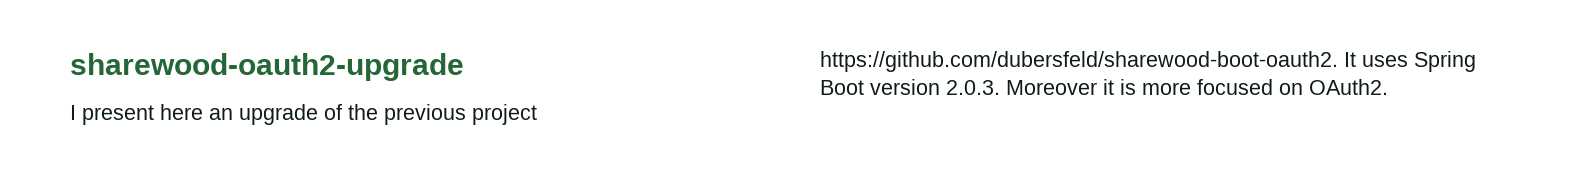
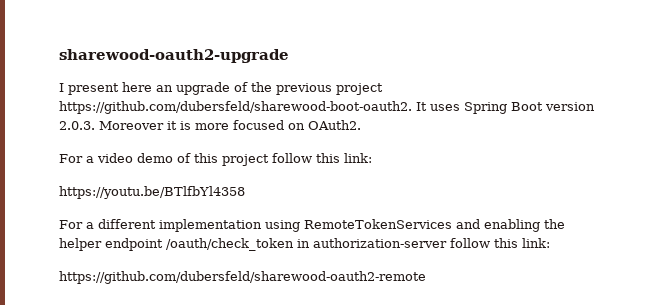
(1388, 87) none -> [59,153,372,166] [59,186,245,199] [59,219,565,232] [59,238,550,251] [59,271,426,284] // For a video demo of this project follow this link: // https://youtu.be/BTlfbYl4358 // For a different implementation using RemoteTokenServices and enabling the helper endpoint /oauth/check_token in authorization-server follow this link: // https://github.com/dubersfeld/sharewood-oauth2-remote

